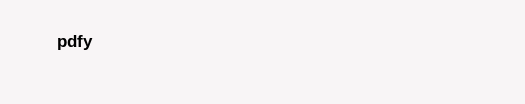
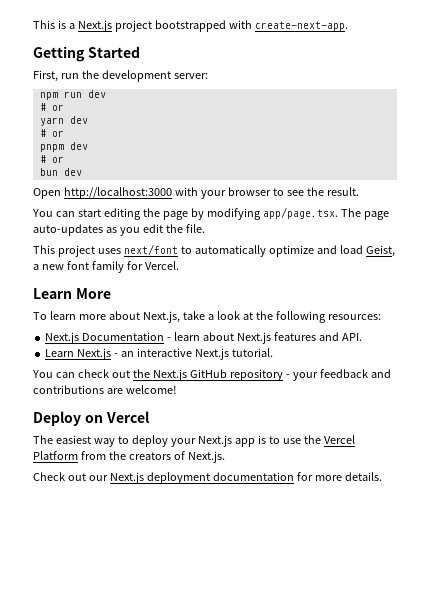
[57,35,93,50] pdfy -> [33,20,348,32] [33,46,140,62] [33,70,208,82] [39,90,106,100] [39,103,64,111] [39,116,88,126] [39,129,64,137] [39,142,88,152] [39,155,64,163] [39,168,82,176] [33,187,359,199] [32,207,389,220] [33,224,205,236] [33,244,395,257] [33,261,179,273] [33,288,111,299] [33,311,381,323] [45,332,362,344] [45,348,273,360] [32,369,391,381] [33,385,177,394] [33,411,150,426] [33,435,355,447] [33,451,225,463] [33,472,382,484] This is a Next.js project bootstrapped with create-next-app. // Getting Started // First, run the development server: // npm run dev // # or // yarn dev // # or // pnpm dev // # or // bun dev // Open http://localhost:3000 with your browser to see the result. // You can start editing the page by modifying app/page.tsx. The page auto-updates as you edit the file. // This project uses next/font to automatically optimize and load Geist, a new font family for Vercel. // Learn More // To learn more about Next.js, take a look at the following resources: // Next.js Documentation - learn about Next.js features and API. // Learn Next.js - an interactive Next.js tutorial. // You can check out the Next.js GitHub repository - your feedback and contributions are welcome! // Deploy on Vercel // The easiest way to deploy your Next.js app is to use the Vercel Platform from the creators of Next.js. // Check out our Next.js deployment documentation for more details.

